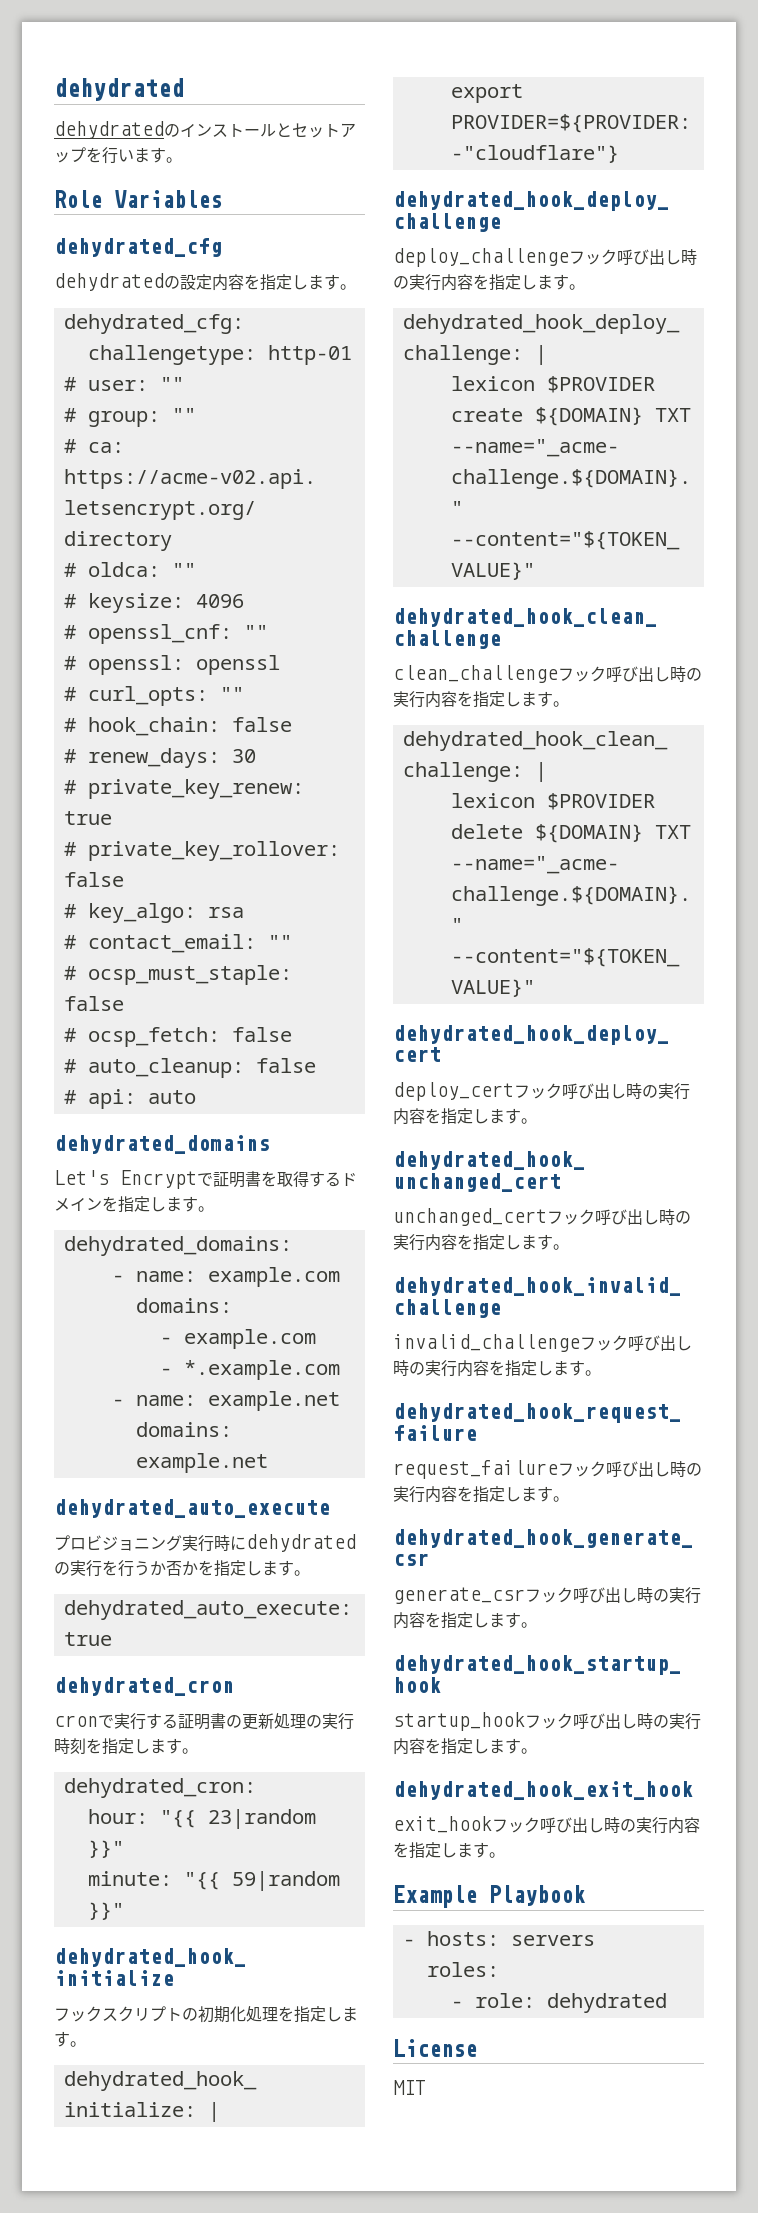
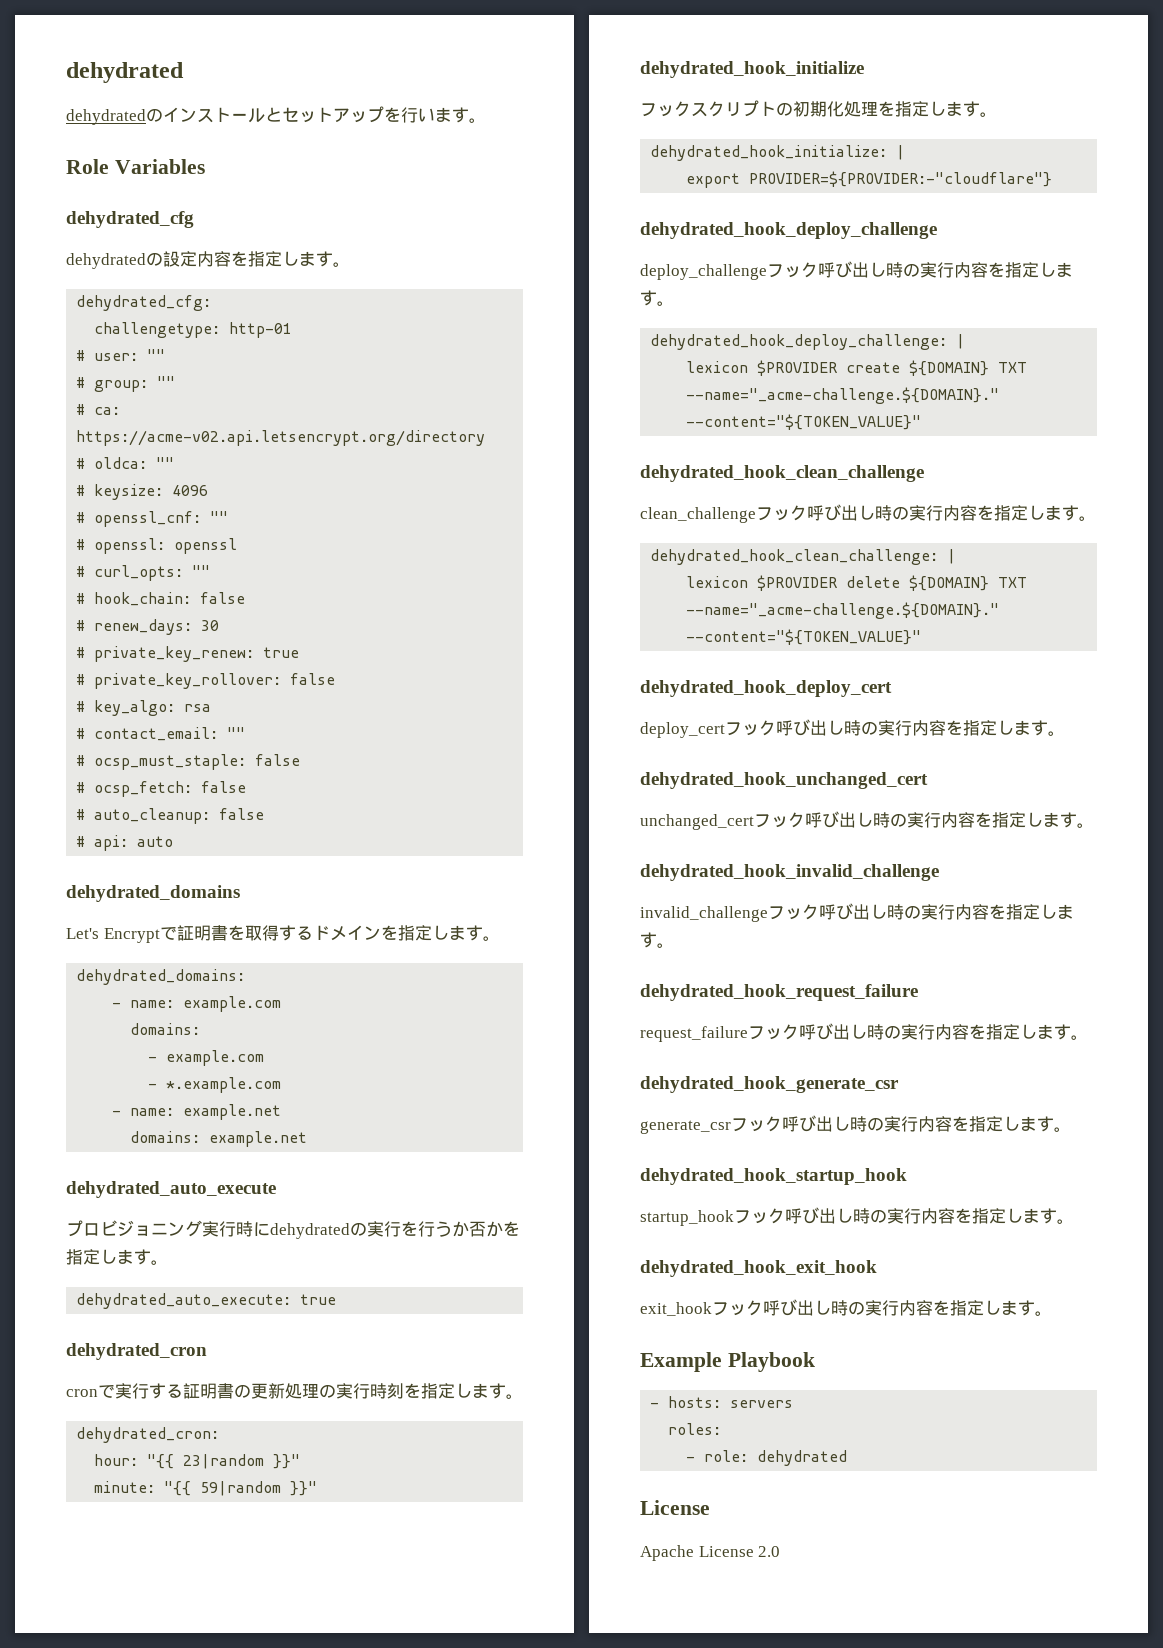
[393,2080,426,2095] MIT -> [640,1545,781,1561] Apache License 2.0

